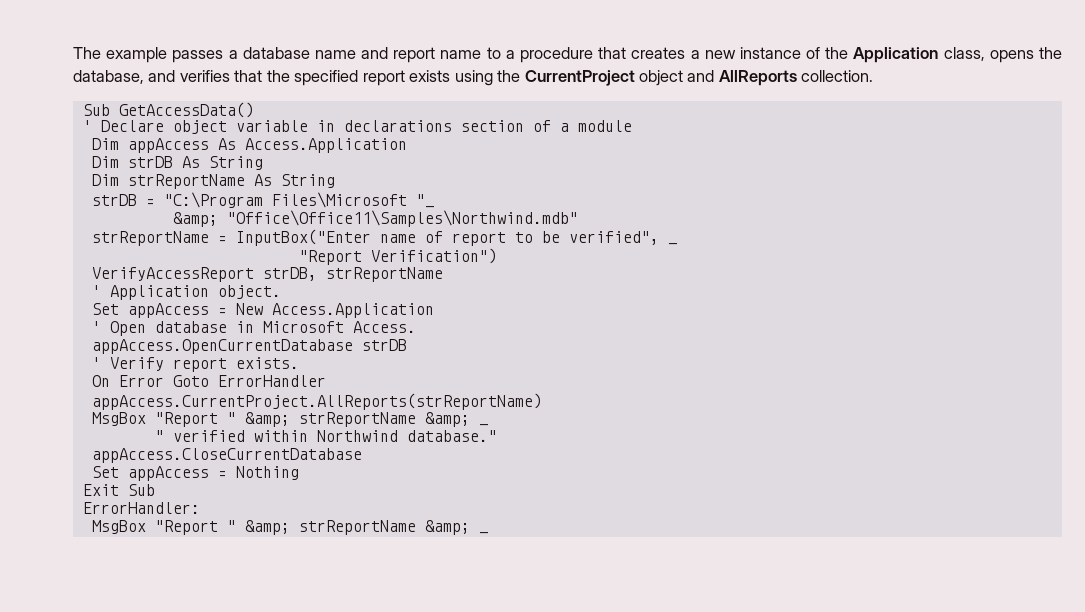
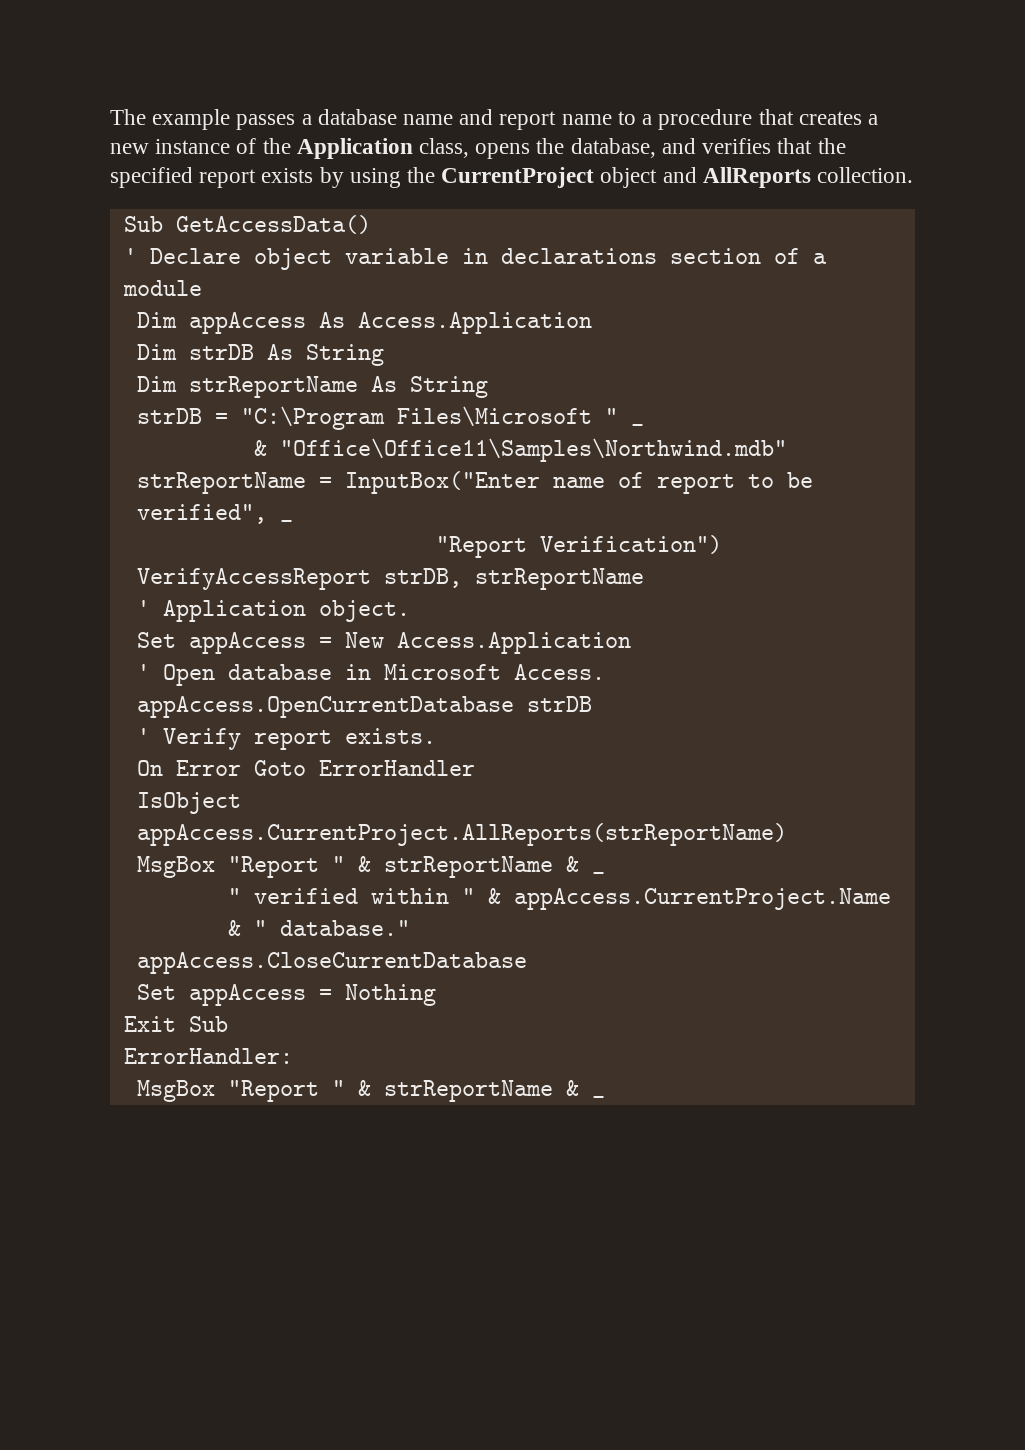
(451, 76) none -> [319,167,344,188] by
[415,194,434,208] [172,212,218,227] "_ // &amp; -> [604,408,618,424] [630,424,644,426] [253,440,267,456] " _ // &
(326, 381) none -> [136,792,241,814] IsObject
[244,412,470,427] &amp; strReportName &amp; -> [357,856,579,878] & strReportName &
[316,430,398,442] Northwind -> [461,888,891,910] [227,920,267,936] " & appAccess.CurrentProject.Name & "
[244,520,470,535] &amp; strReportName &amp; -> [357,1080,579,1102] & strReportName &

